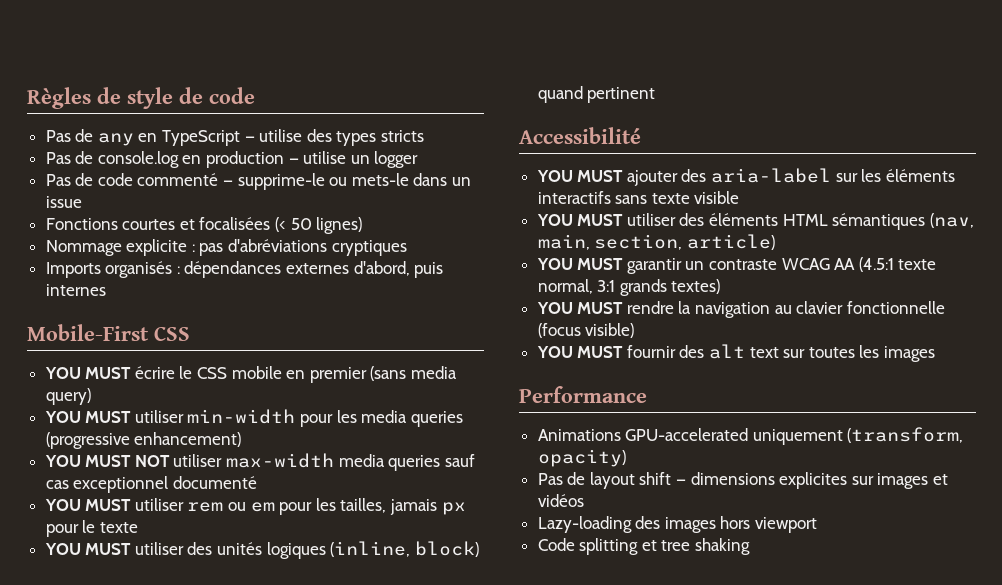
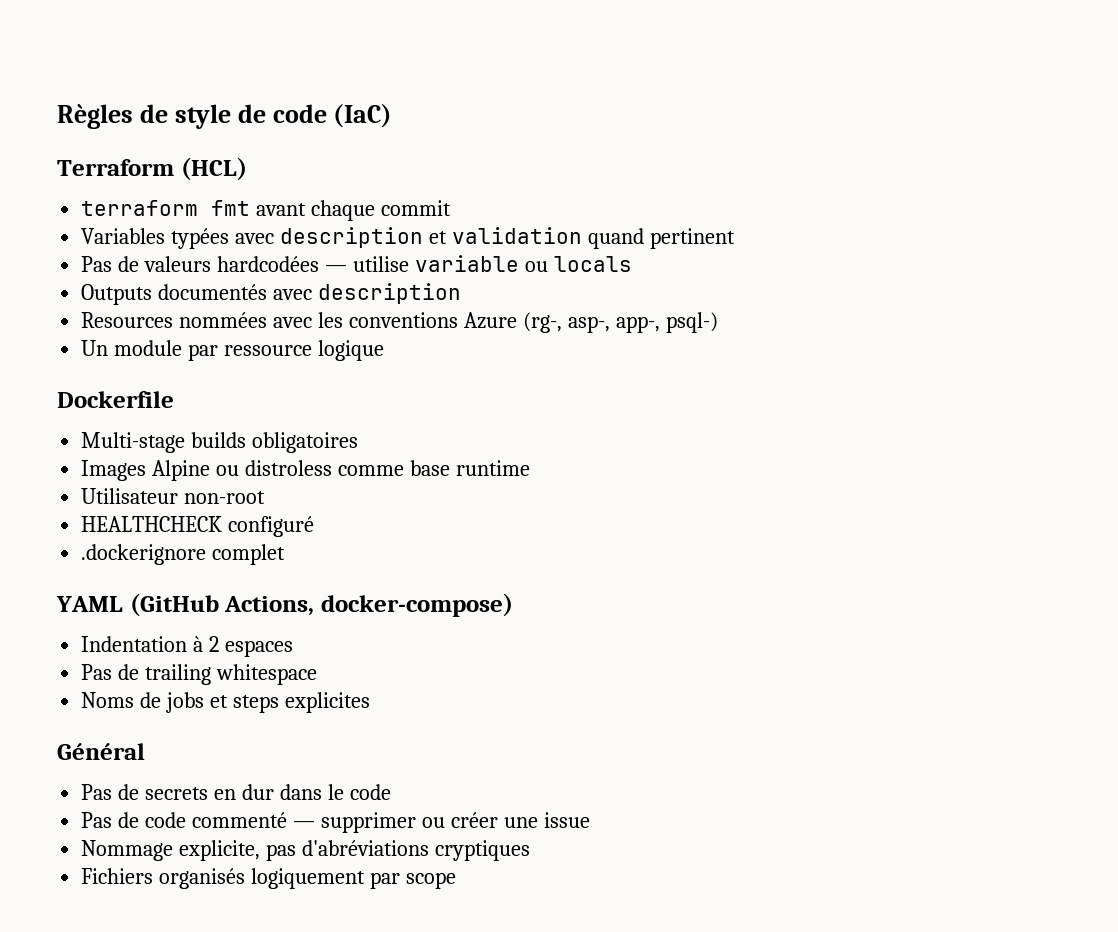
[45,129,424,146] [45,151,419,168] // Pas de any en TypeScript — utilise des types stricts // Pas de console.log en production — utilise un logger -> [333,104,393,128] [57,157,247,181] [81,200,452,221] [81,227,735,249] [81,255,632,272] [81,283,462,305] [81,312,718,333] [81,340,384,361] [57,391,174,408] [81,432,359,453] [81,460,530,481] [81,488,266,504] [81,516,315,537] [81,544,286,565] [56,593,513,617] [81,636,294,657] [81,664,318,685] [81,692,370,713] [57,743,145,760] [81,784,391,800] (IaC) // Terraform (HCL) // terraform fmt avant chaque commit // Variables typées avec description et validation quand pertinent // Pas de valeurs hardcodées — utilise variable ou locals // Outputs documentés avec description // Resources nommées avec les conventions Azure (rg-, asp-, app-, psql-) // Un module par ressource logique // Dockerfile // Multi-stage builds obligatoires // Images Alpine ou distroless comme base runtime // Utilisateur non-root // HEALTHCHECK configuré // .dockerignore complet // YAML (GitHub Actions, docker-compose) // Indentation à 2 espaces // Pas de trailing whitespace // Noms de jobs et steps explicites // Général // Pas de secrets en dur dans le code
[237,173,472,190] [45,196,82,208] [45,217,363,234] supprime-le ou mets-le dans un issue // Fonctions courtes et focalisées (< 50 lignes) -> [320,812,590,833] supprimer ou créer une issue
[126,239,195,256] explicite : -> [179,840,261,861] explicite,
[45,261,444,278] [45,284,106,296] [27,324,190,341] [44,366,458,383] [45,388,91,405] [44,409,463,427] [45,432,242,449] [44,453,475,471] [45,476,257,493] [44,498,466,515] [45,520,138,537] [44,541,479,559] [537,86,656,103] [519,127,641,144] [536,168,955,186] [537,191,740,204] [536,213,974,230] [537,234,775,250] [536,257,937,274] [537,279,721,296] [536,301,945,318] [537,323,635,338] [536,344,936,362] [519,386,647,403] [537,427,964,445] [537,449,626,467] [537,472,949,489] [537,494,584,507] [537,516,818,533] [537,538,751,555] Imports organisés : dépendances externes d'abord, puis internes // Mobile-First CSS // YOU MUST écrire le CSS mobile en premier (sans media query) // YOU MUST utiliser min-width pour les media queries (progressive enhancement) // YOU MUST NOT utiliser max-width media queries sauf cas exceptionnel documenté // YOU MUST utiliser rem ou em pour les tailles, jamais px pour le texte // YOU MUST utiliser des unités logiques (inline, block) quand pertinent // Accessibilité // YOU MUST ajouter des aria-label sur les éléments interactifs sans texte visible // YOU MUST utiliser des éléments HTML sémantiques (nav, main, section, article) // YOU MUST garantir un contraste WCAG AA (4.5:1 texte normal, 3:1 grands textes) // YOU MUST rendre la navigation au clavier fonctionnelle (focus visible) // YOU MUST fournir des alt text sur toutes les images // Performance // Animations GPU-accelerated uniquement (transform, opacity) // Pas de layout shift — dimensions explicites sur images et vidéos // Lazy-loading des images hors viewport // Code splitting et tree shaking -> [81,868,456,889] Fichiers organisés logiquement par scope

